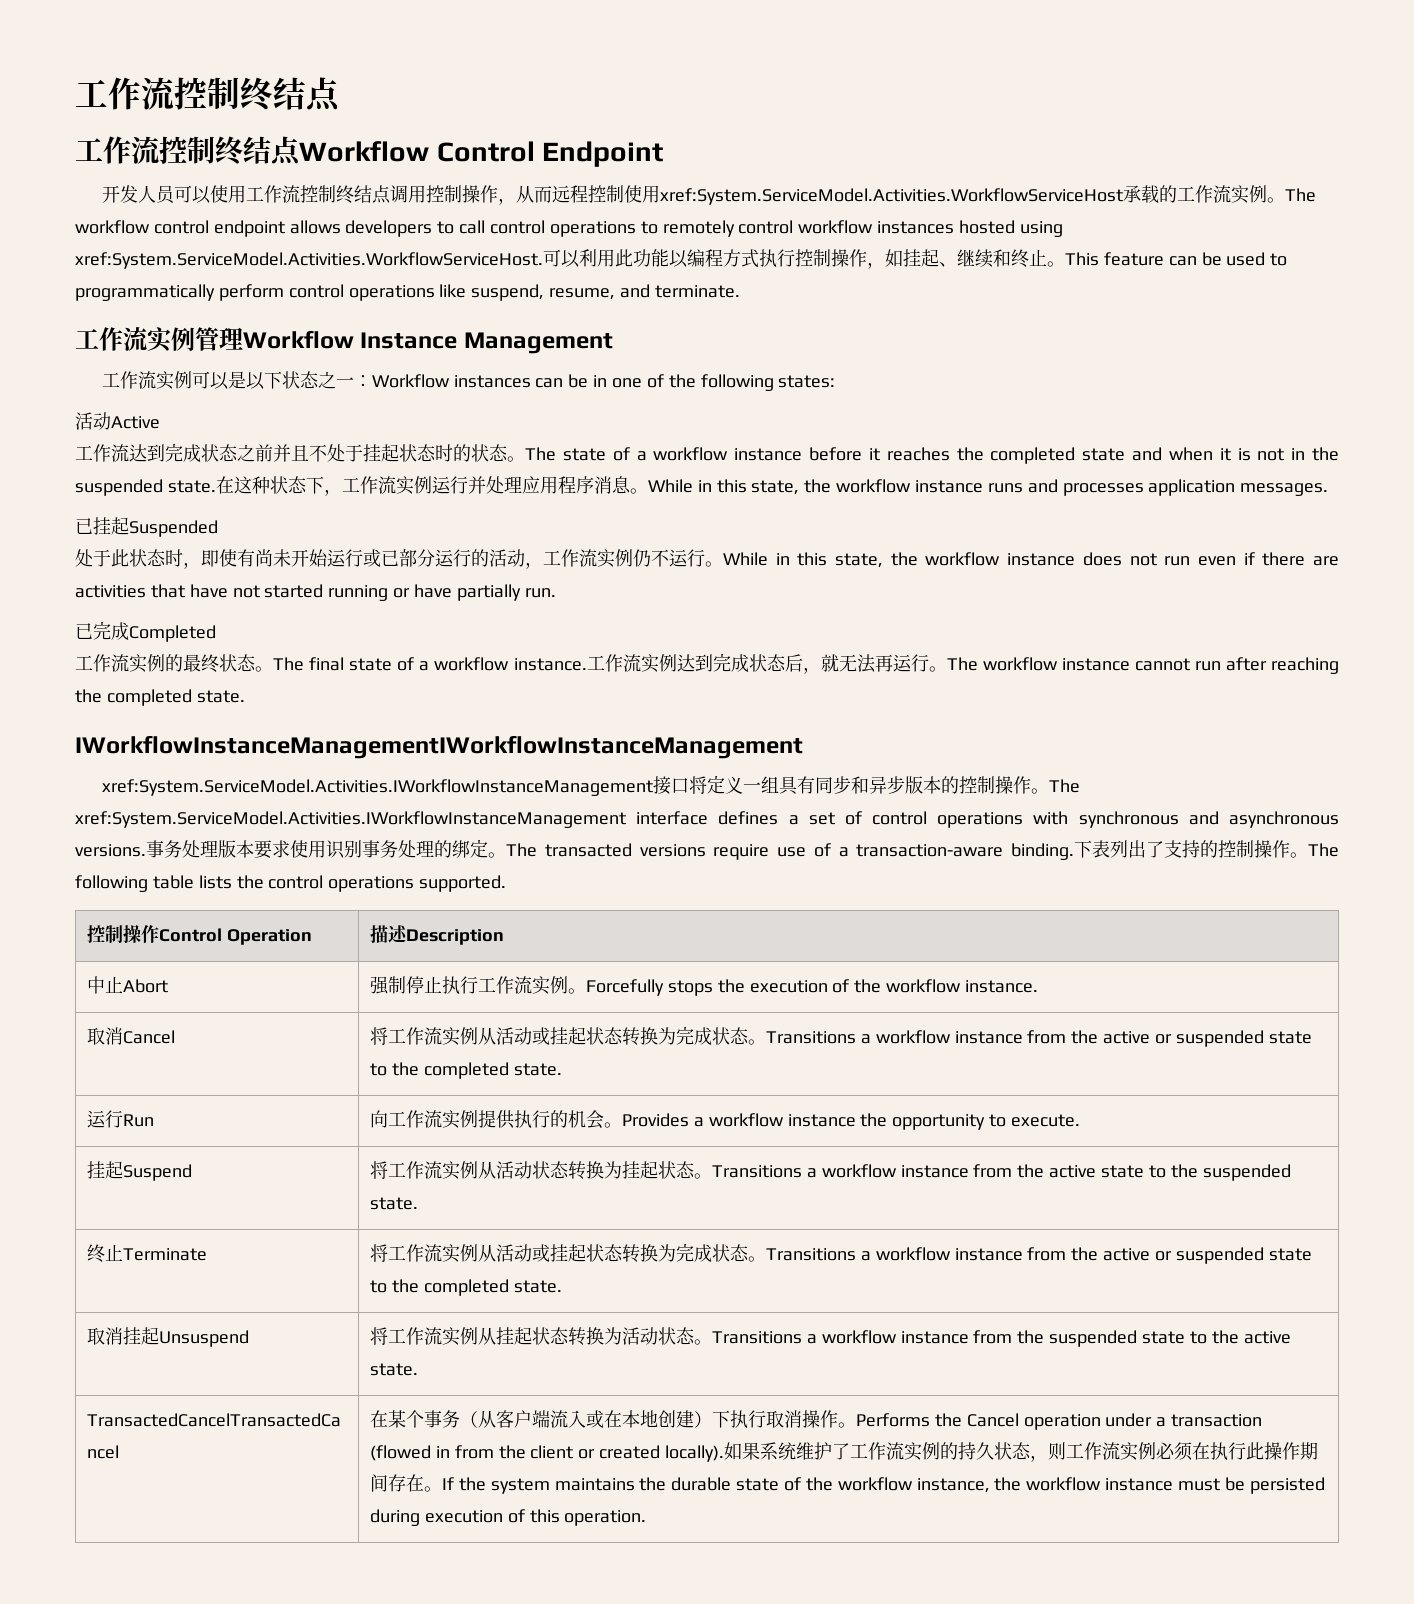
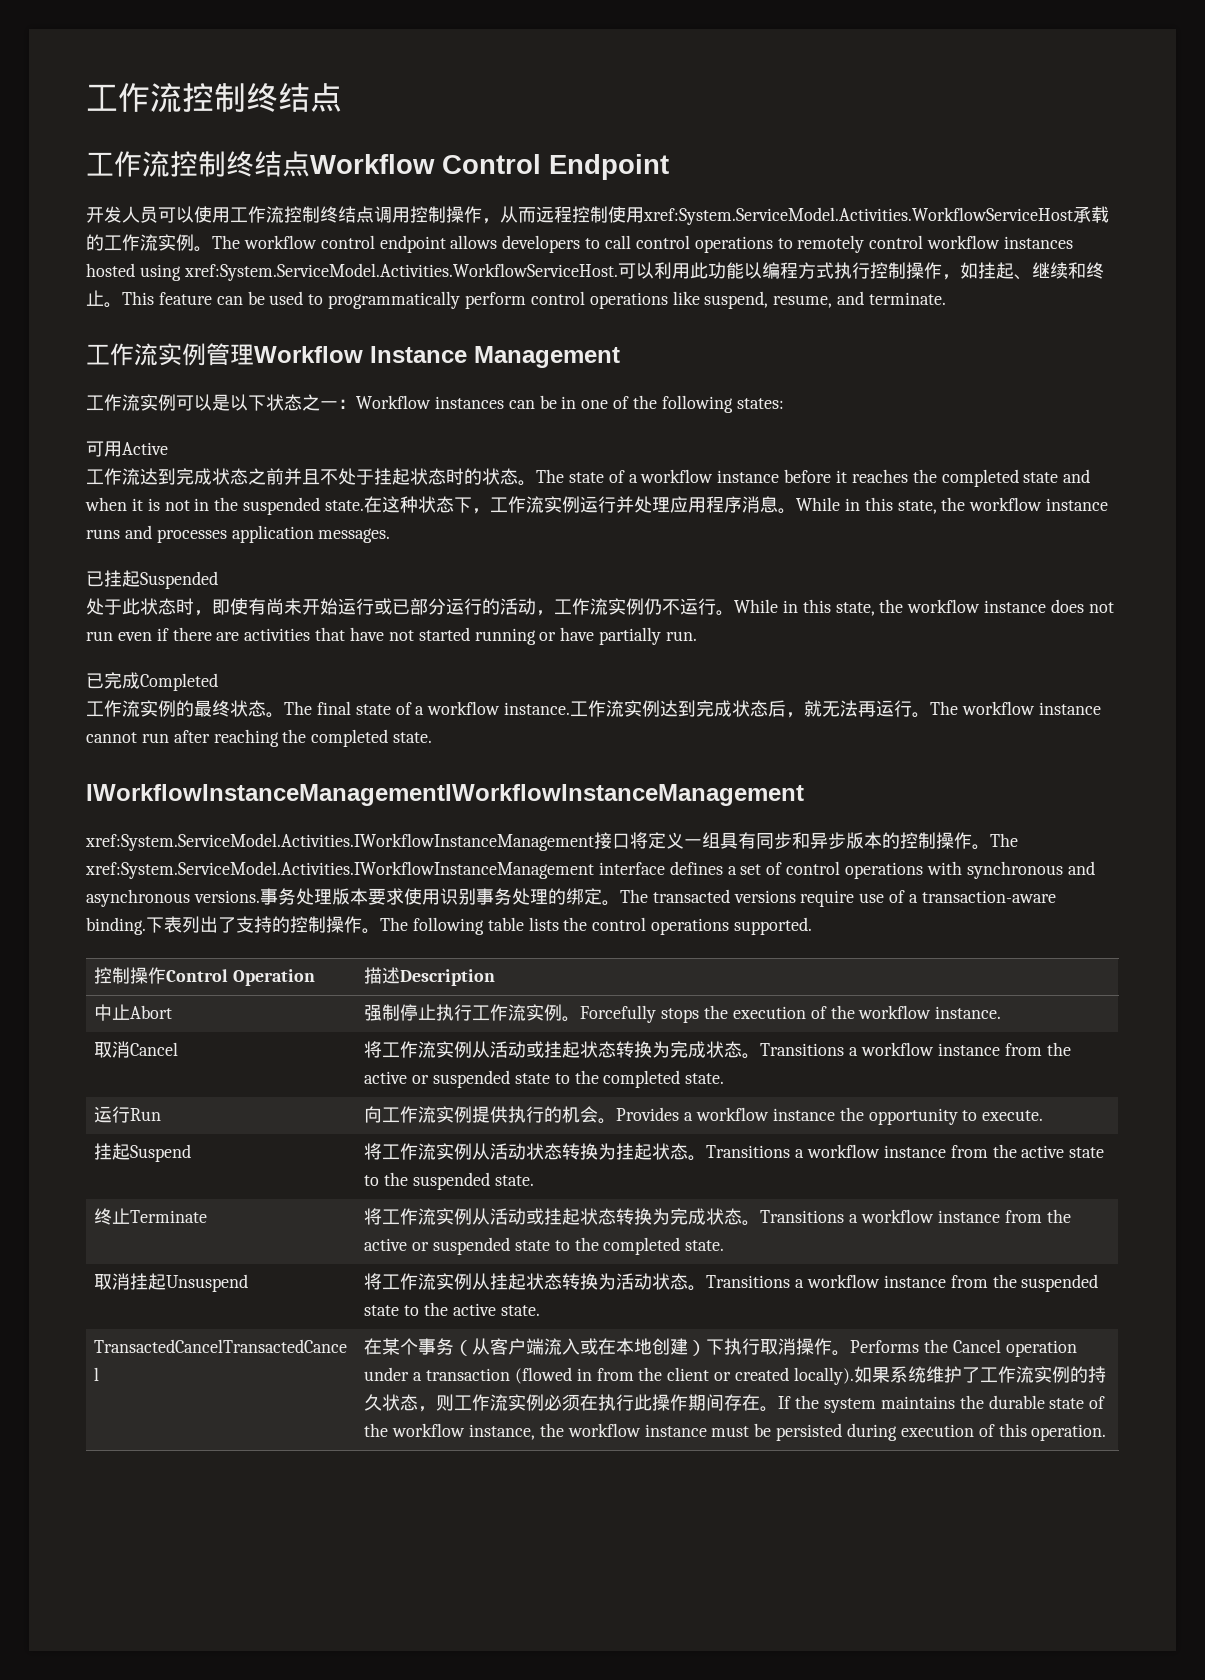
[75,412,111,430] 活动 -> [86,441,122,457] 可用

